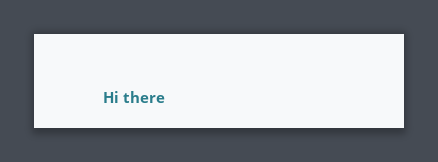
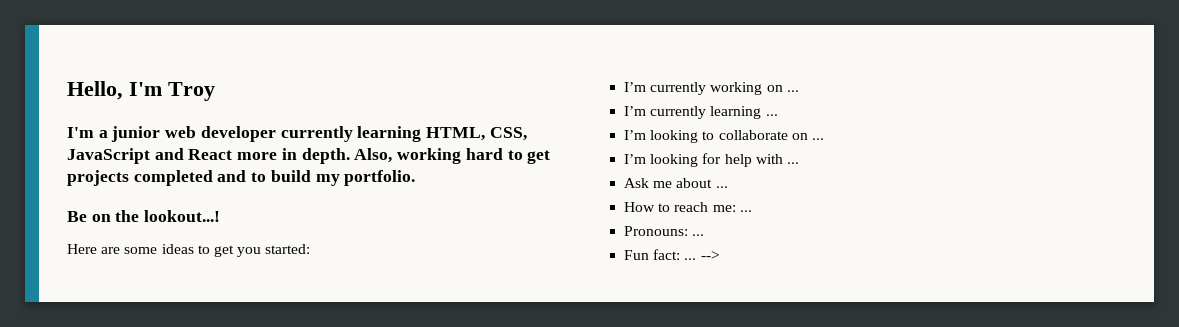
[103,91,165,103] Hi there -> [67,81,215,101] [67,126,527,142] [67,148,551,164] [67,170,416,186] [67,210,221,222] [67,244,311,257] [624,82,799,95] [624,106,778,119] [624,130,824,143] [624,153,799,167] [624,178,728,188] [624,202,752,212] [624,226,705,236] [624,249,720,260] Hello, I'm Troy // I'm a junior web developer currently learning HTML, CSS, JavaScript and React more in depth. Also, working hard to get projects completed and to build my portfolio. // Be on the lookout...! // Here are some ideas to get you started: // I’m currently working on ... // I’m currently learning ... // I’m looking to collaborate on ... // I’m looking for help with ... // Ask me about ... // How to reach me: ... // Pronouns: ... // Fun fact: ... -->

